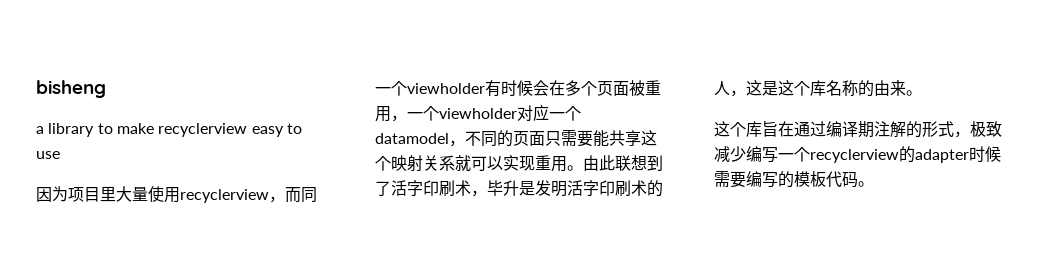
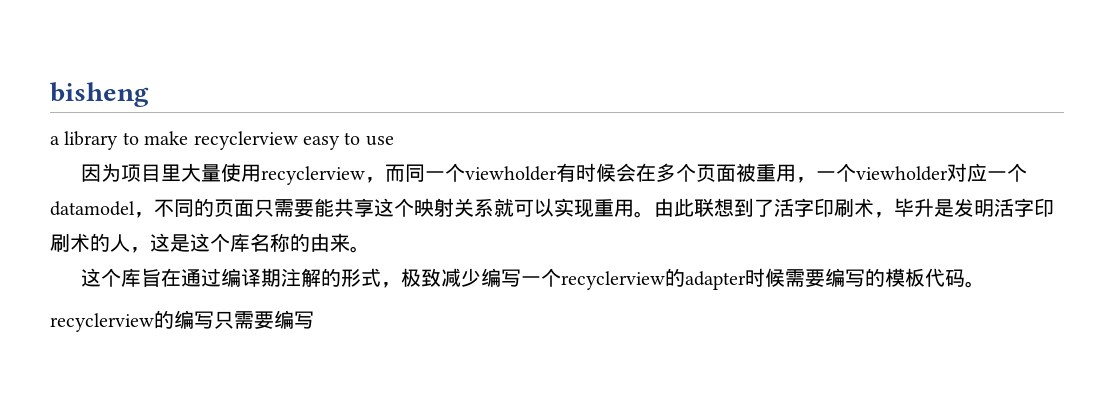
(874, 184) none -> [50,310,314,332] // recyclerview的编写只需要编写

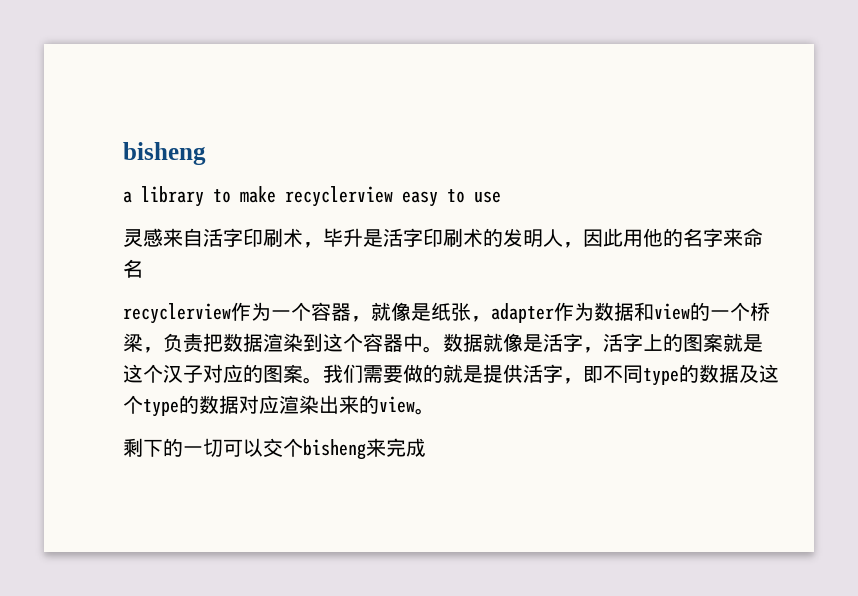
[80,163,1027,185] [50,198,774,218] 因为项目里大量使用recyclerview，而同一个viewholder有时候会在多个页面被重用，一个viewholder对应一个datamodel，不同的页面只需要能共享这个映射关系就可以实现重用。由此联想到了 -> [123,228,203,247] 灵感来自
[954,198,994,217] 发明 -> (383, 238) none
[110,233,370,253] [80,268,985,290] [50,310,314,332] 人，这是这个库名称的由来。 // 这个库旨在通过编译期注解的形式，极致减少编写一个recyclerview的adapter时候需要编写的模板代码。 // recyclerview的编写只需要编写 -> [503,228,763,248] [123,259,143,278] [123,302,770,324] [123,333,763,353] [123,364,779,386] [123,395,435,417] [123,438,426,460] 发明人，因此用他的名字来命名 // recyclerview作为一个容器，就像是纸张，adapter作为数据和view的一个桥梁，负责把数据渲染到这个容器中。数据就像是活字，活字上的图案就是这个汉子对应的图案。我们需要做的就是提供活字，即不同type的数据及这个type的数据对应渲染出来的view。 // 剩下的一切可以交个bisheng来完成

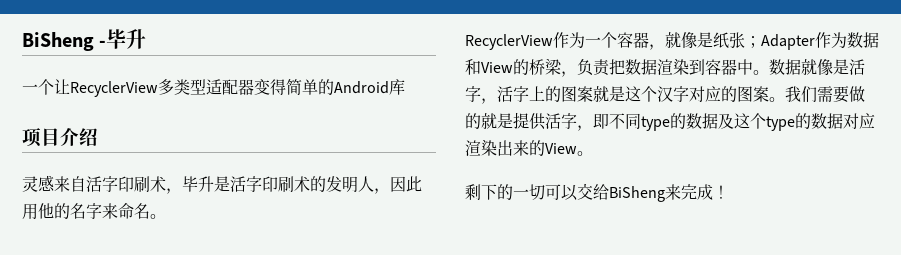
[123,142,206,165] [123,186,501,207] bisheng // a library to make recyclerview easy to use -> [22,29,147,51] [22,79,405,97] [22,128,98,147] BiSheng -毕升 // 一个让RecyclerView多类型适配器变得简单的Android库 // 项目介绍
[123,303,231,324] // recyclerview -> [150,214,166,219] [465,34,553,50] 。 // RecyclerView
[471,303,554,323] ，adapter -> [745,34,815,50] ；Adapter
[654,302,750,321] view的一个 -> [481,59,529,75] View的
[323,333,363,352] 这个 -> (705, 67) none
[183,365,203,383] 子 -> [673,86,689,102] 字
[379,396,415,413] view -> [545,143,577,154] View
[283,438,426,460] 个bisheng来完成 -> [593,184,729,202] 给BiSheng来完成！

